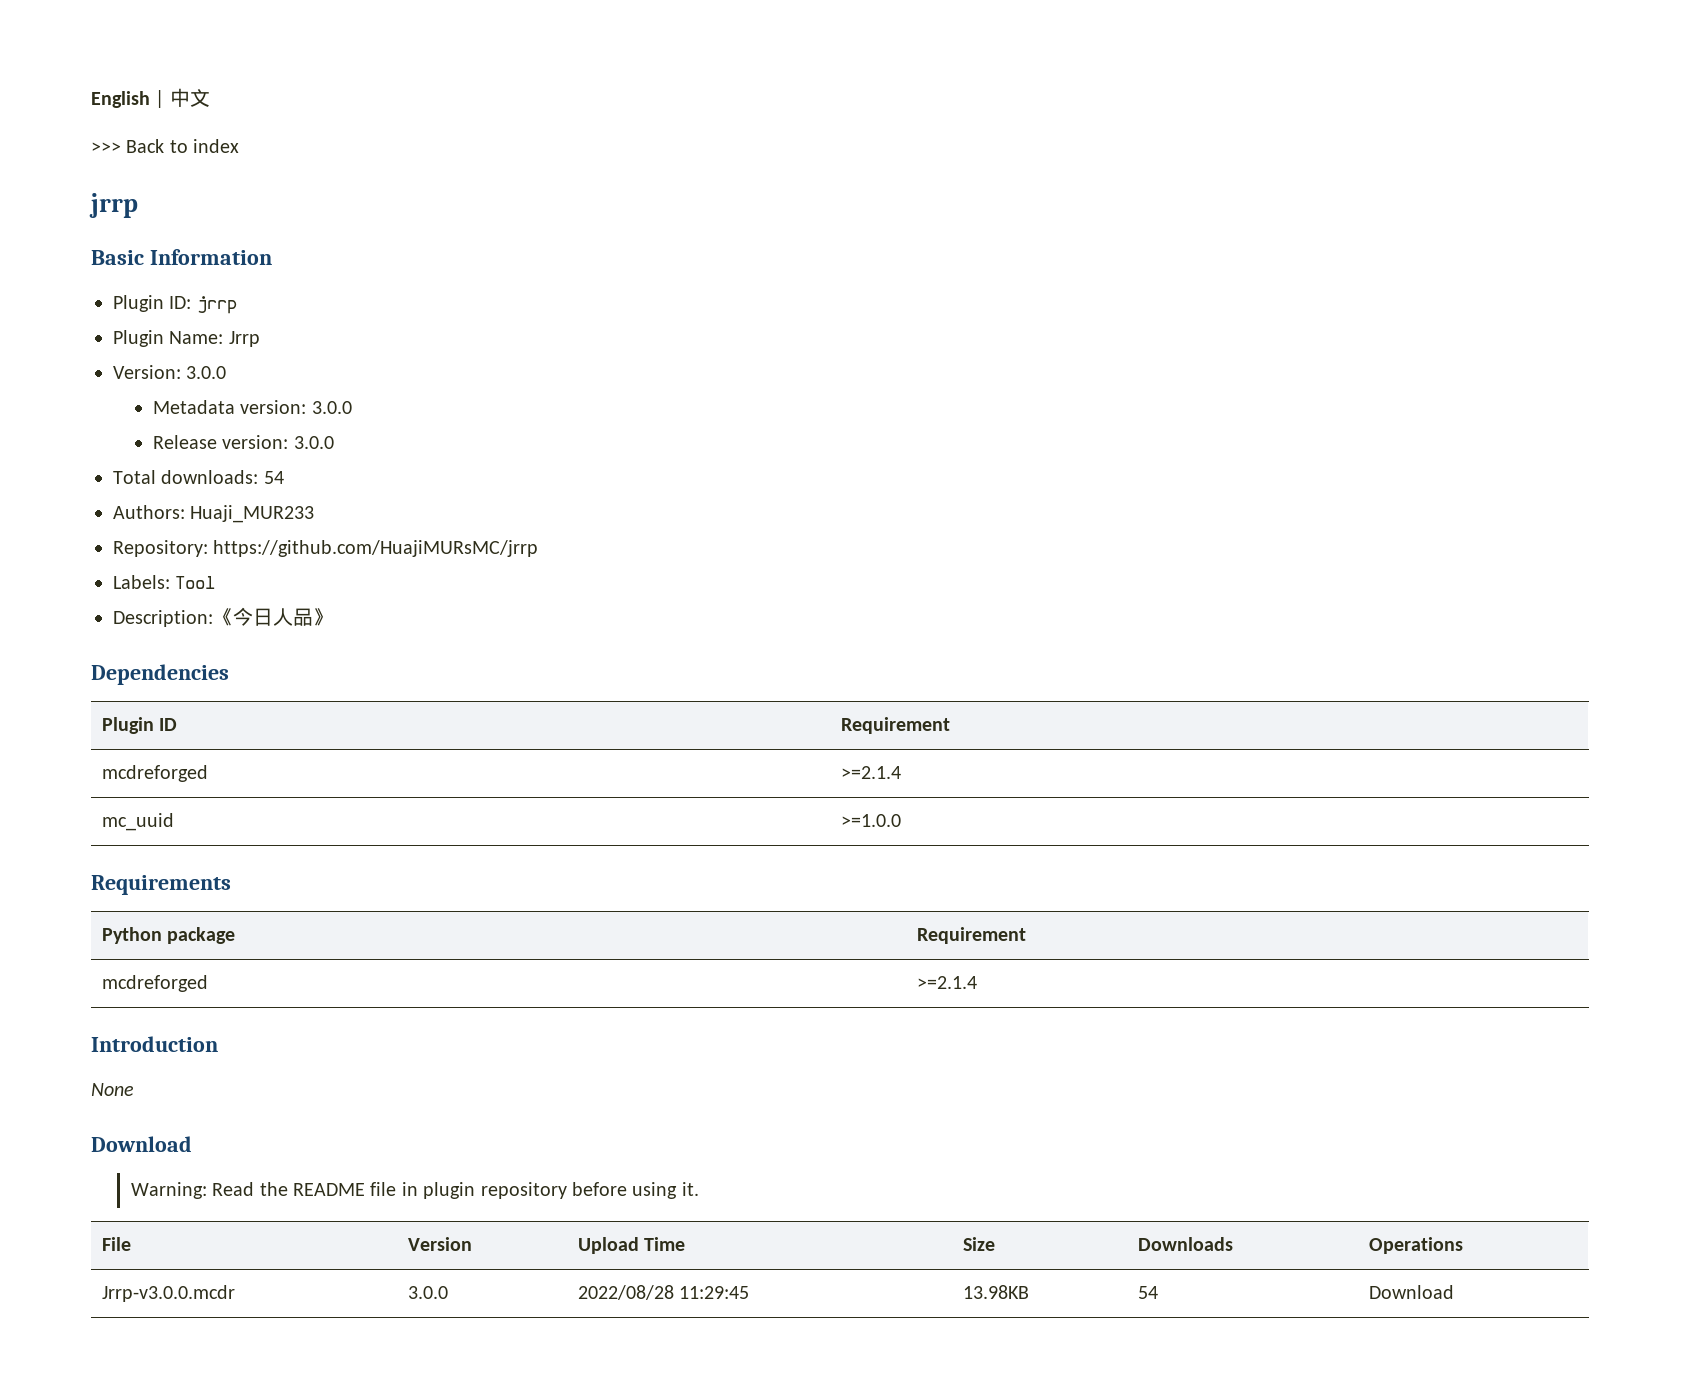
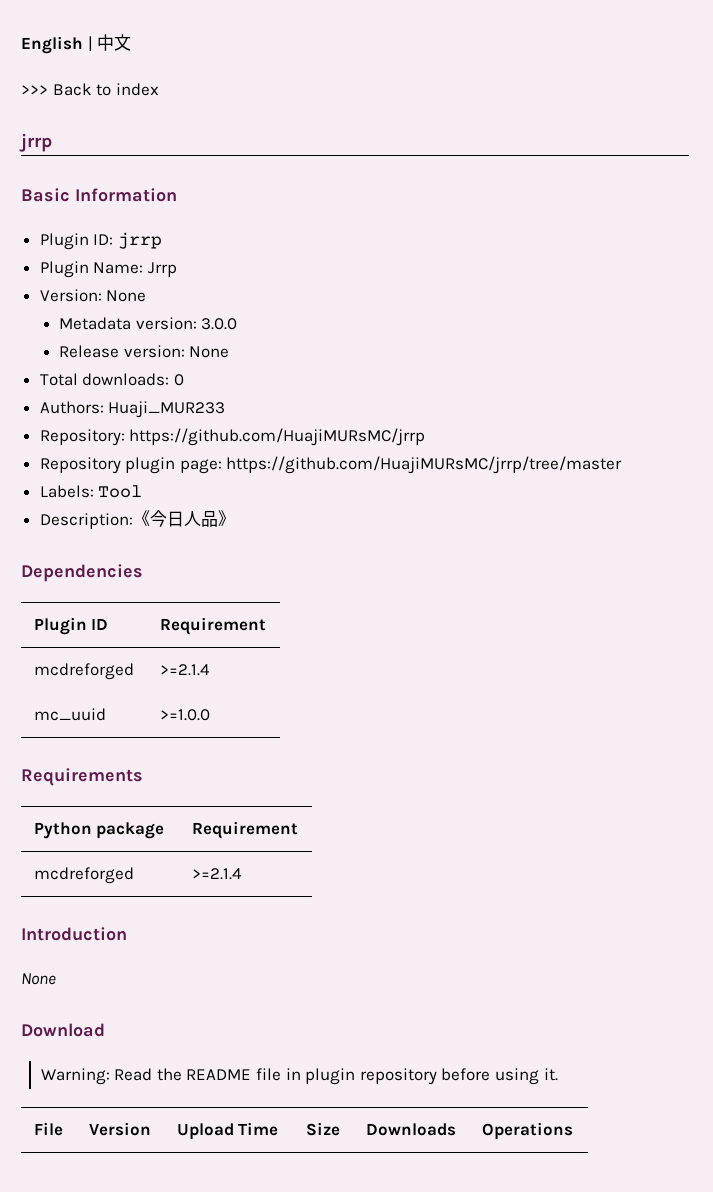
[113,365,227,379] Version: 3.0.0 -> [39,289,147,302] Version: None
[222,435,334,449] version: 3.0.0 -> [123,345,230,358] version: None
[263,471,284,484] 54 -> [173,374,184,386] 0
(539, 548) none -> [39,456,623,474] // Repository plugin page: https://github.com/HuajiMURsMC/jrrp/tree/master
[101,1285,235,1302] [407,1286,448,1299] [577,1285,750,1300] [962,1285,1029,1299] [1137,1286,1158,1299] [1368,1285,1454,1299] // Jrrp-v3.0.0.mcdr | 3.0.0 | 2022/08/28 11:29:45 | 13.98KB | 54 | Download -> (573, 1131) none

